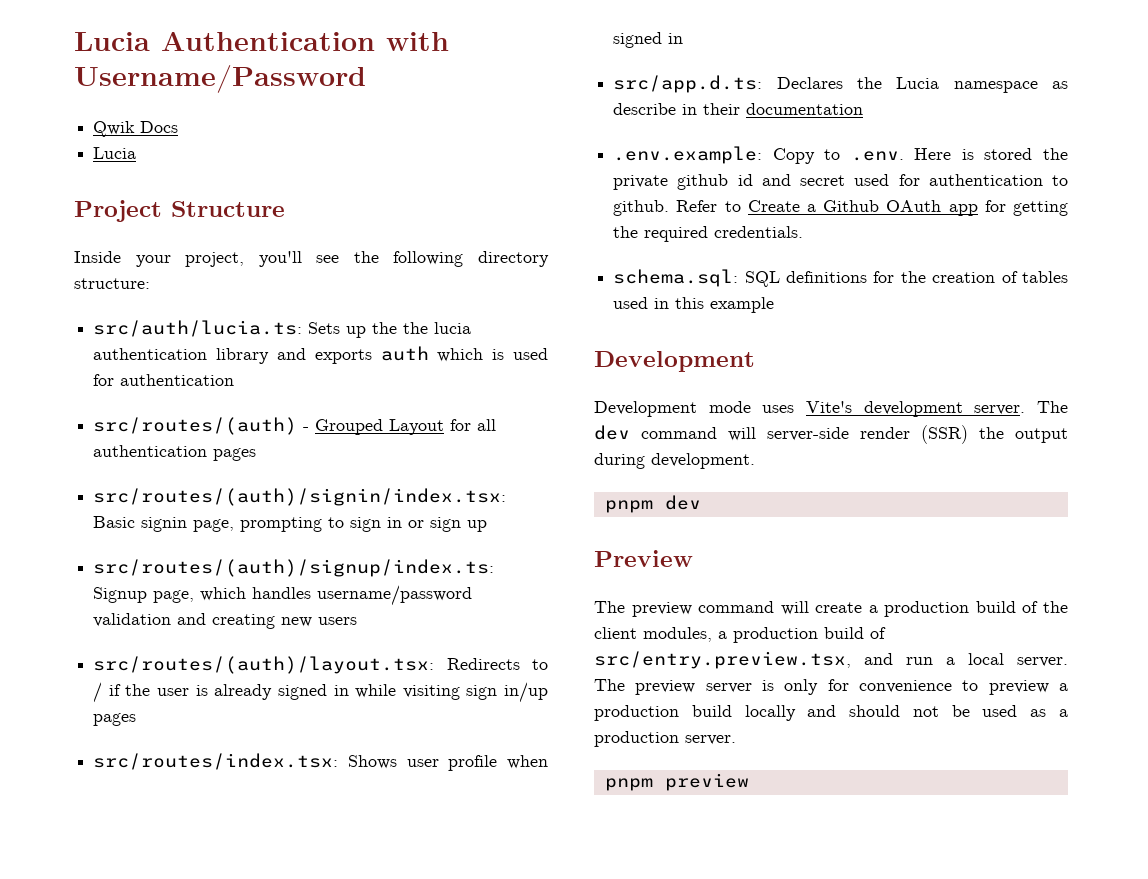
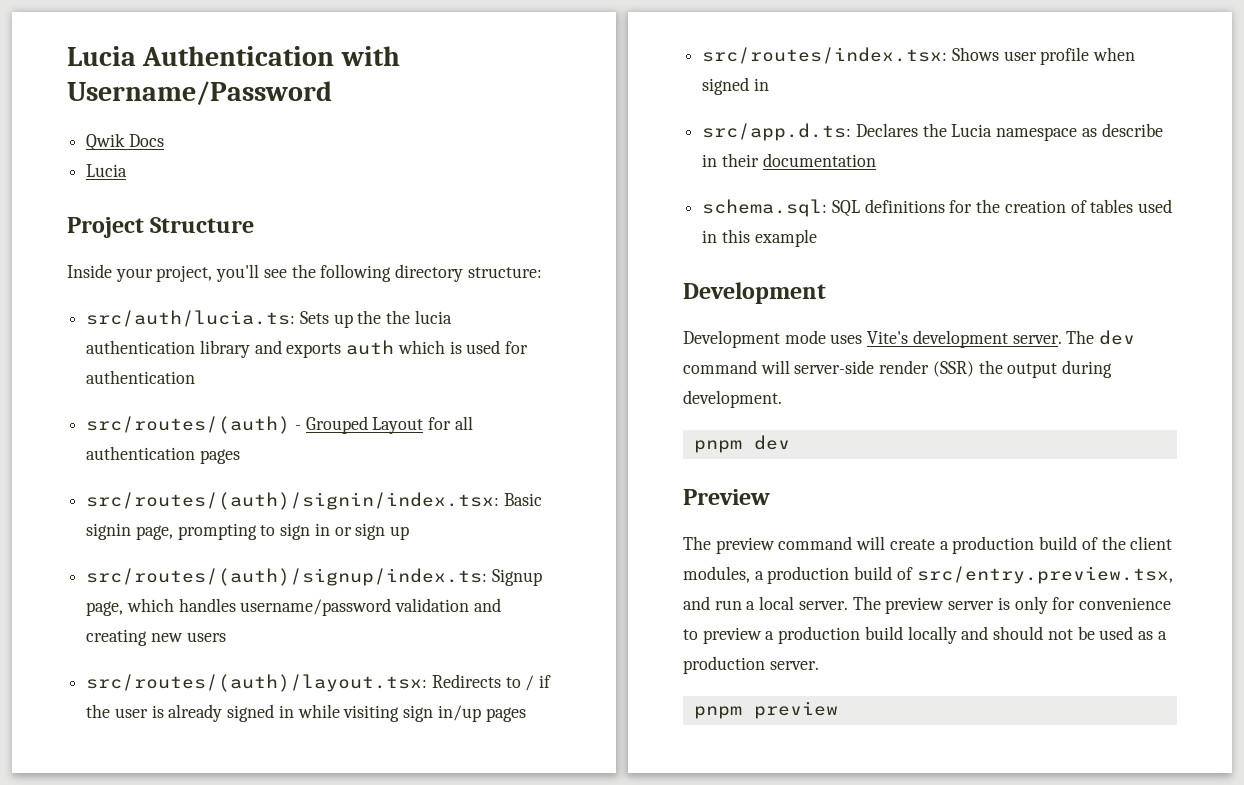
[613,146,1068,164] [613,174,1068,190] [613,200,1068,216] [613,226,804,242] // .env.example: Copy to .env. Here is stored the private github id and secret used for authentication to github. Refer to Create a Github OAuth app for getting the required credentials. -> (876, 160) none

